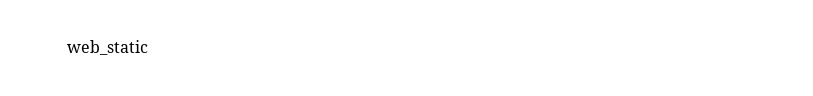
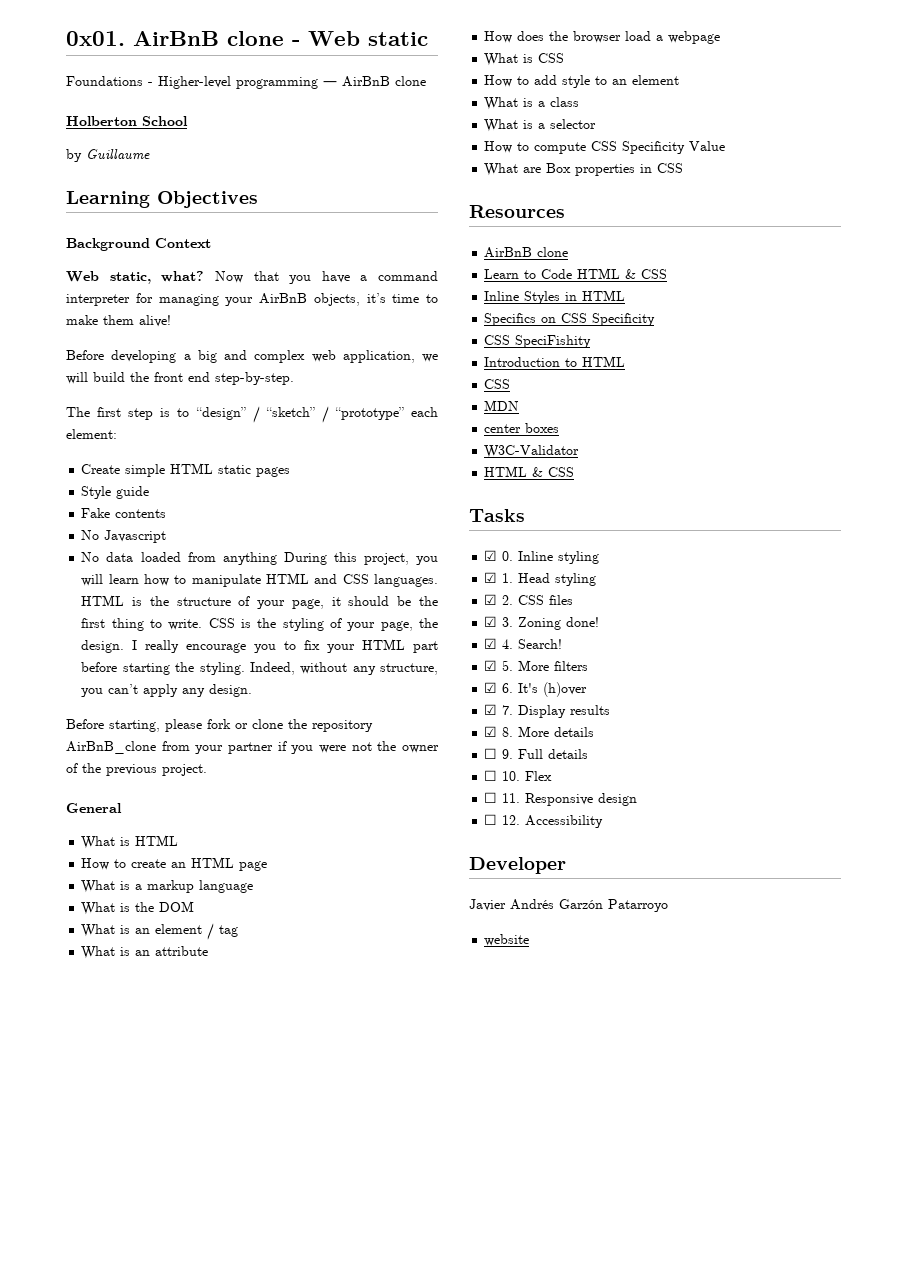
[67,40,148,55] web_static -> [66,31,428,46] [66,76,426,89] [66,116,188,126] [66,149,150,162] [66,191,258,208] [66,238,211,251] [66,271,438,284] [66,293,438,306] [66,315,171,327] [66,350,438,363] [66,372,294,385] [66,406,438,423] [66,429,117,439] [81,463,291,477] [81,486,150,499] [81,508,167,518] [81,530,167,543] [81,552,438,565] [81,573,438,587] [81,595,438,609] [81,618,438,631] [81,639,439,653] [81,662,438,675] [81,684,253,697] [66,719,373,732] [66,741,440,754] [66,763,207,776] [66,803,122,813] [81,835,179,849] [81,857,268,871] [81,880,254,893] [81,901,195,915] [81,923,239,940] [81,946,209,959] [484,31,721,44] [484,53,565,66] [484,75,680,88] [484,97,580,110] [484,119,597,132] [484,141,726,154] [484,163,684,176] [469,205,565,218] [484,247,569,258] [484,268,668,279] [484,290,626,304] [484,313,656,326] [484,335,592,348] [484,356,626,367] [484,379,511,389] [484,400,520,411] [484,423,560,433] [484,445,580,458] [484,466,575,477] [469,509,525,522] [484,550,600,564] [484,572,597,586] [484,594,574,605] [484,616,600,630] [484,638,563,649] [484,660,589,671] [484,682,588,697] [484,704,611,718] [484,726,595,737] [484,748,589,759] [484,770,553,781] [484,792,638,806] [484,814,604,828] [469,857,566,874] [469,899,668,912] [484,934,530,946] 0x01. AirBnB clone - Web static // Foundations - Higher-level programming ― AirBnB clone // Holberton School // by Guillaume // Learning Objectives // Background Context // Web static, what? Now that you have a command interpreter for managing your AirBnB objects, it’s time to make them alive! // Before developing a big and complex web application, we will build the front end step-by-step. // The first step is to “design” / “sketch” / “prototype” each element: // Create simple HTML static pages // Style guide // Fake contents // No Javascript // No data loaded from anything During this project, you will learn how to manipulate HTML and CSS languages. HTML is the structure of your page, it should be the first thing to write. CSS is the styling of your page, the design. I really encourage you to fix your HTML part before starting the styling. Indeed, without any structure, you can’t apply any design. // Before starting, please fork or clone the repository AirBnB_clone from your partner if you were not the owner of the previous project. // General // What is HTML // How to create an HTML page // What is a markup language // What is the DOM // What is an element / tag // What is an attribute // How does the browser load a webpage // What is CSS // How to add style to an element // What is a class // What is a selector // How to compute CSS Specificity Value // What are Box properties in CSS // Resources // AirBnB clone // Learn to Code HTML & CSS // Inline Styles in HTML // Specifics on CSS Specificity // CSS SpeciFishity // Introduction to HTML // CSS // MDN // center boxes // W3C-Validator // HTML & CSS // Tasks // ☑ 0. Inline styling // ☑ 1. Head styling // ☑ 2. CSS files // ☑ 3. Zoning done! // ☑ 4. Search! // ☑ 5. More filters // ☑ 6. It's (h)over // ☑ 7. Display results // ☑ 8. More details // ☐ 9. Full details // ☐ 10. Flex // ☐ 11. Responsive design // ☐ 12. Accessibility // Developer // Javier Andrés Garzón Patarroyo // website

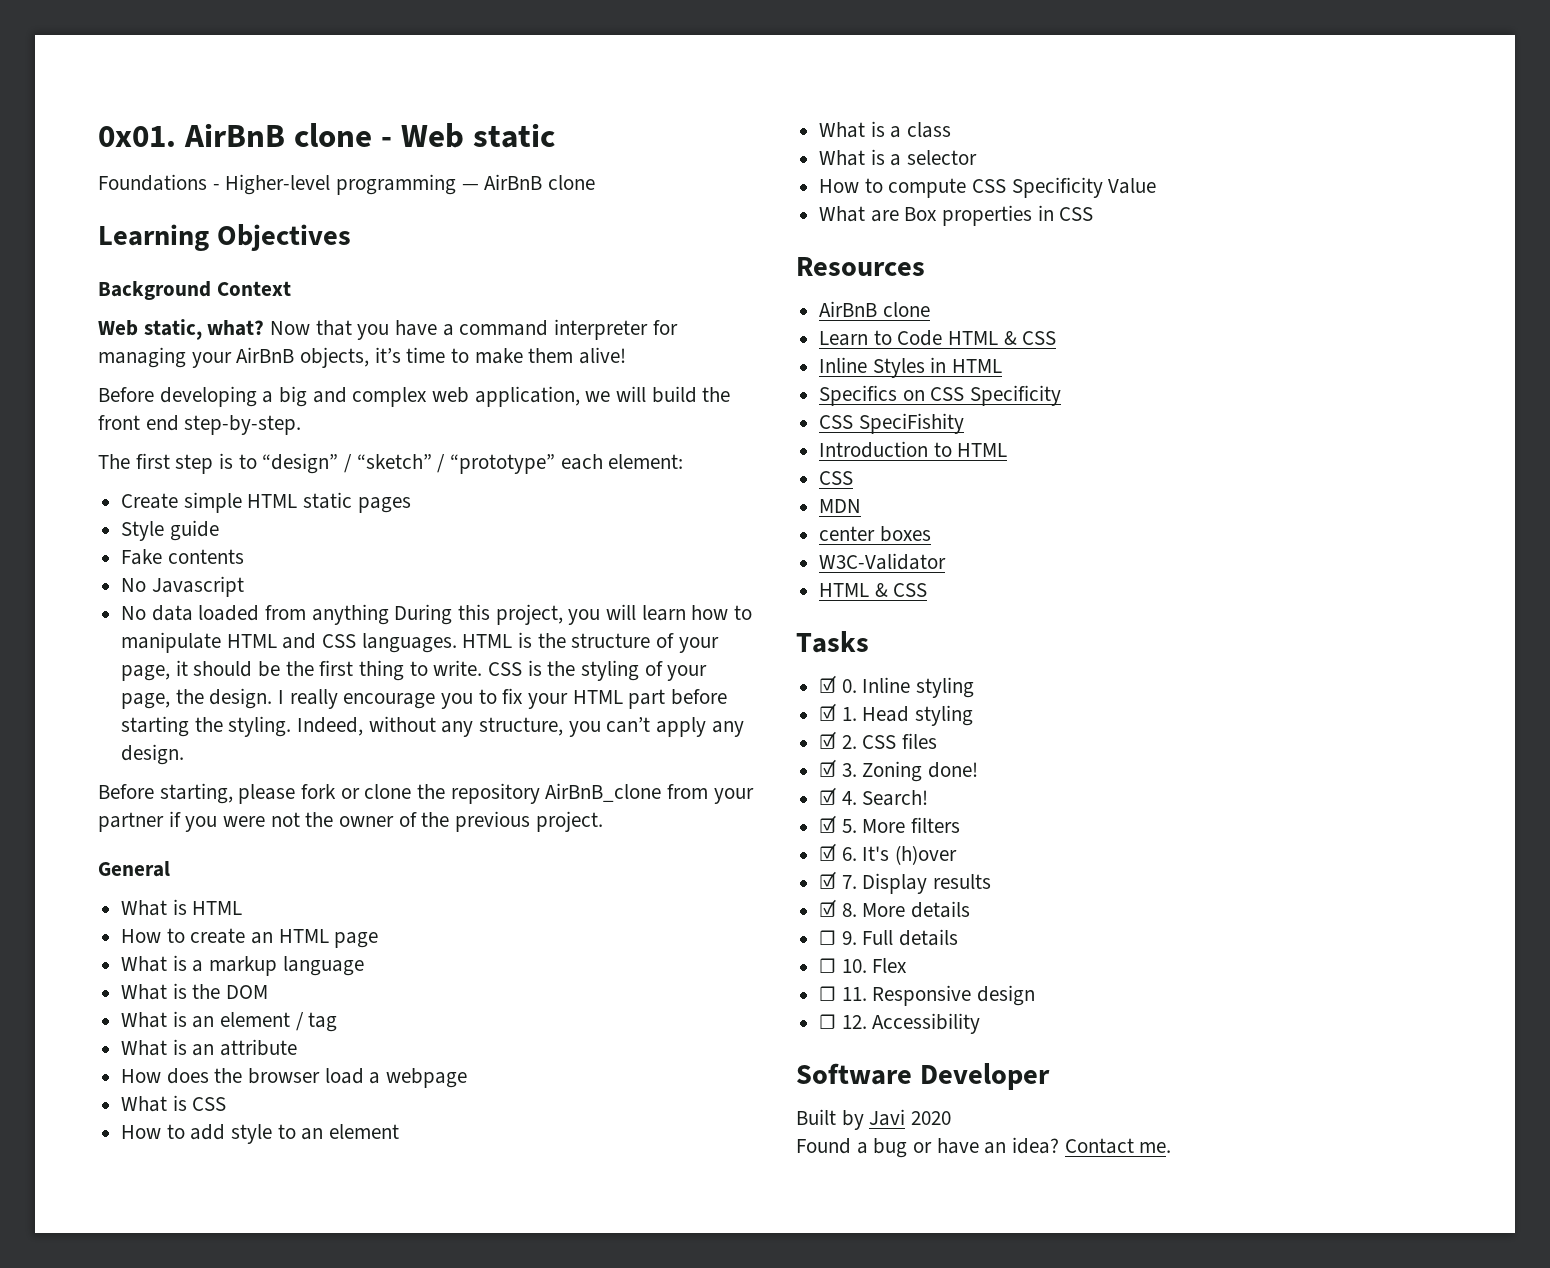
[66,116,188,126] [66,149,150,162] // Holberton School // by Guillaume -> (596, 182) none
(604, 821) none -> [796,1063,912,1085] Software
[469,899,668,912] [484,934,530,946] Javier Andrés Garzón Patarroyo // website -> [796,1109,952,1130] [796,1137,1172,1158] Built by Javi 2020 // Found a bug or have an idea? Contact me.

